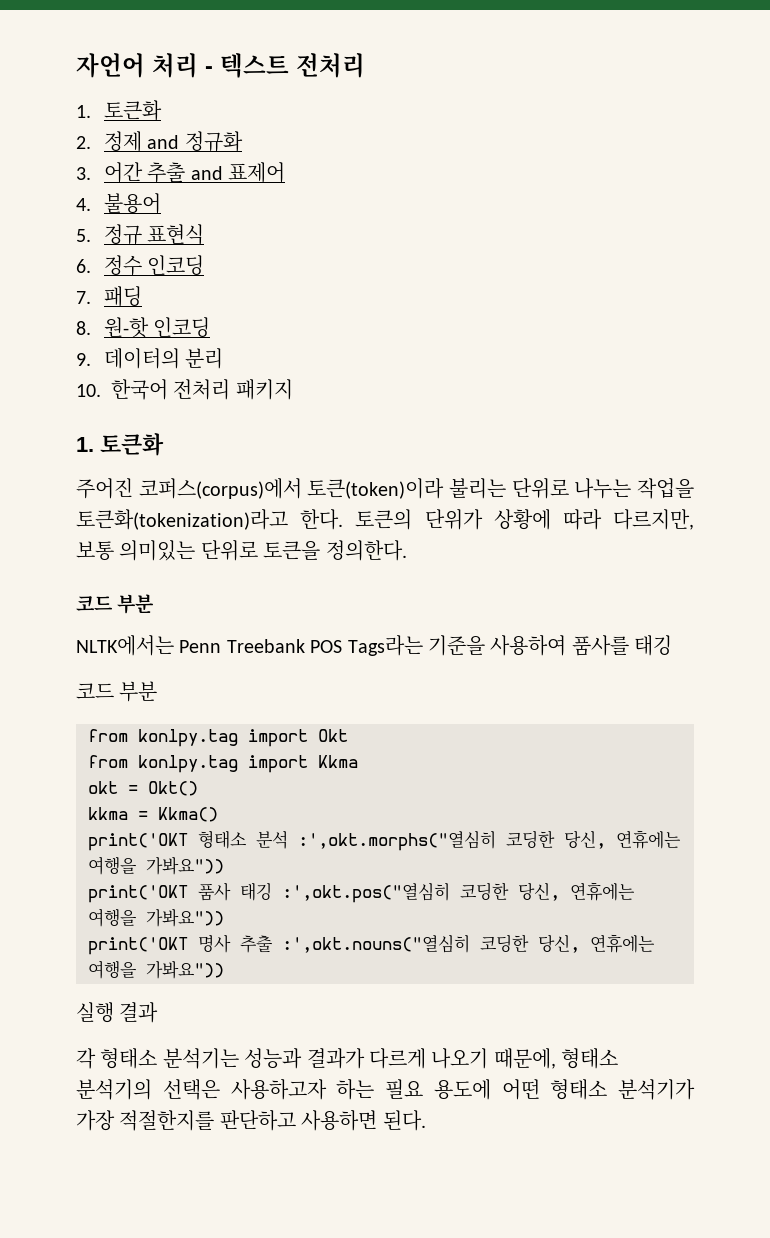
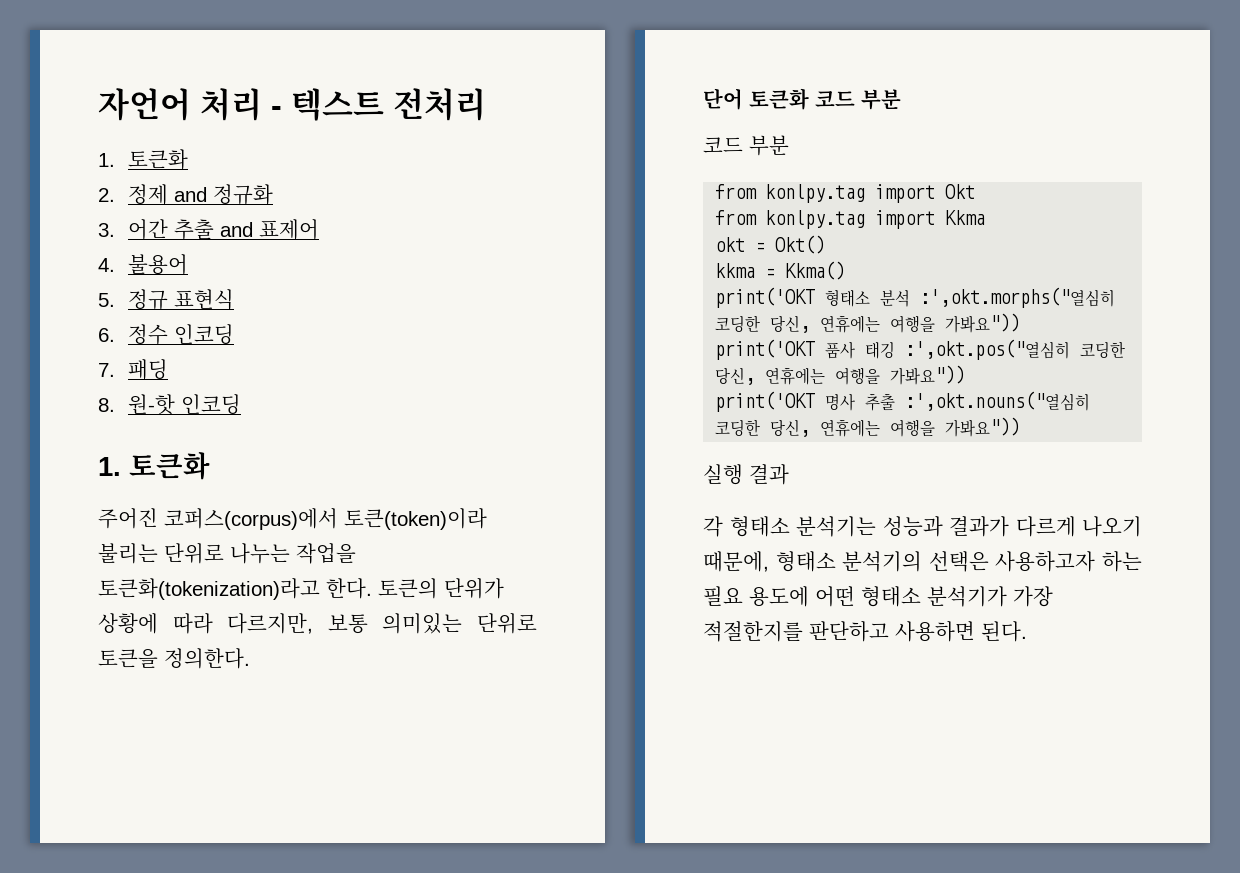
[76,348,224,369] [76,379,293,400] // 9. 데이터의 분리 // 10. 한국어 전처리 패키지 -> (241, 404) none
[76,594,155,614] [76,635,673,656] 코드 부분 // NLTK에서는 Penn Treebank POS Tags라는 기준을 사용하여 품사를 태깅 -> [703,88,901,110] 단어 토큰화 코드 부분

